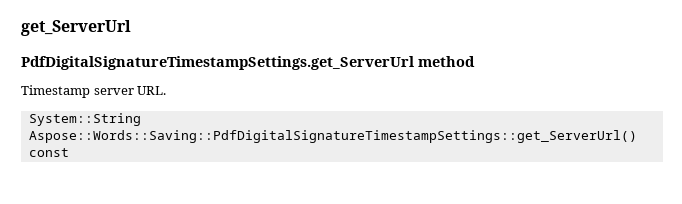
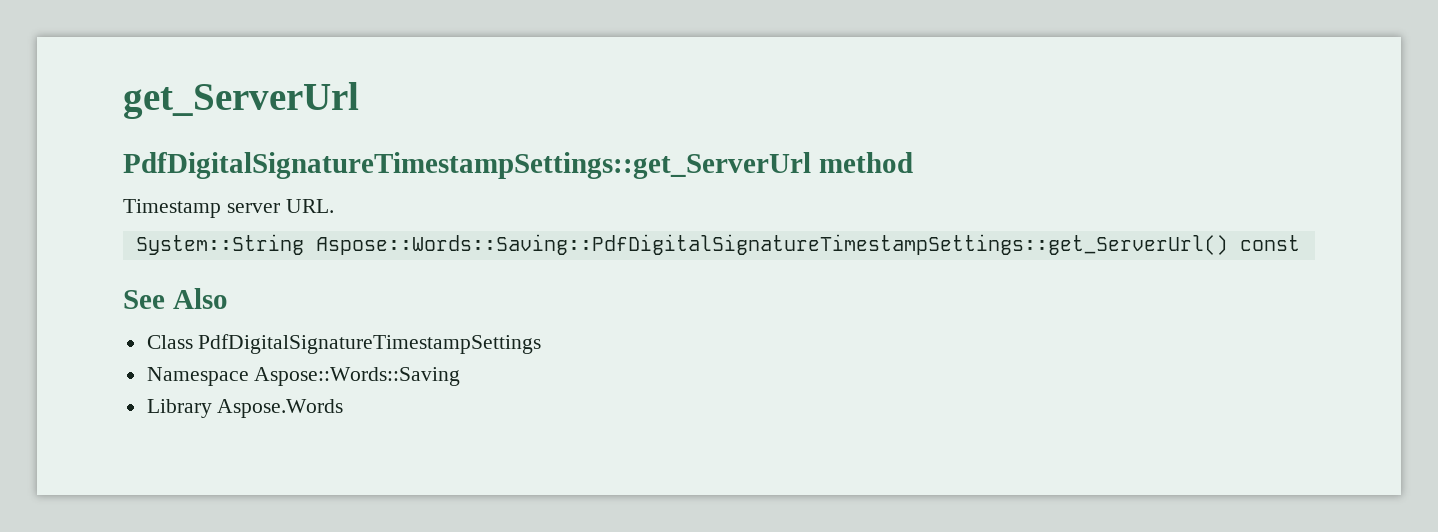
[21,56,414,70] PdfDigitalSignatureTimestampSettings.get_ServerUrl -> [123,152,811,179] PdfDigitalSignatureTimestampSettings::get_ServerUrl
(69, 152) none -> [123,288,228,309] [146,334,542,354] [146,367,461,386] [146,399,344,418] // See Also // Class PdfDigitalSignatureTimestampSettings // Namespace Aspose::Words::Saving // Library Aspose.Words

